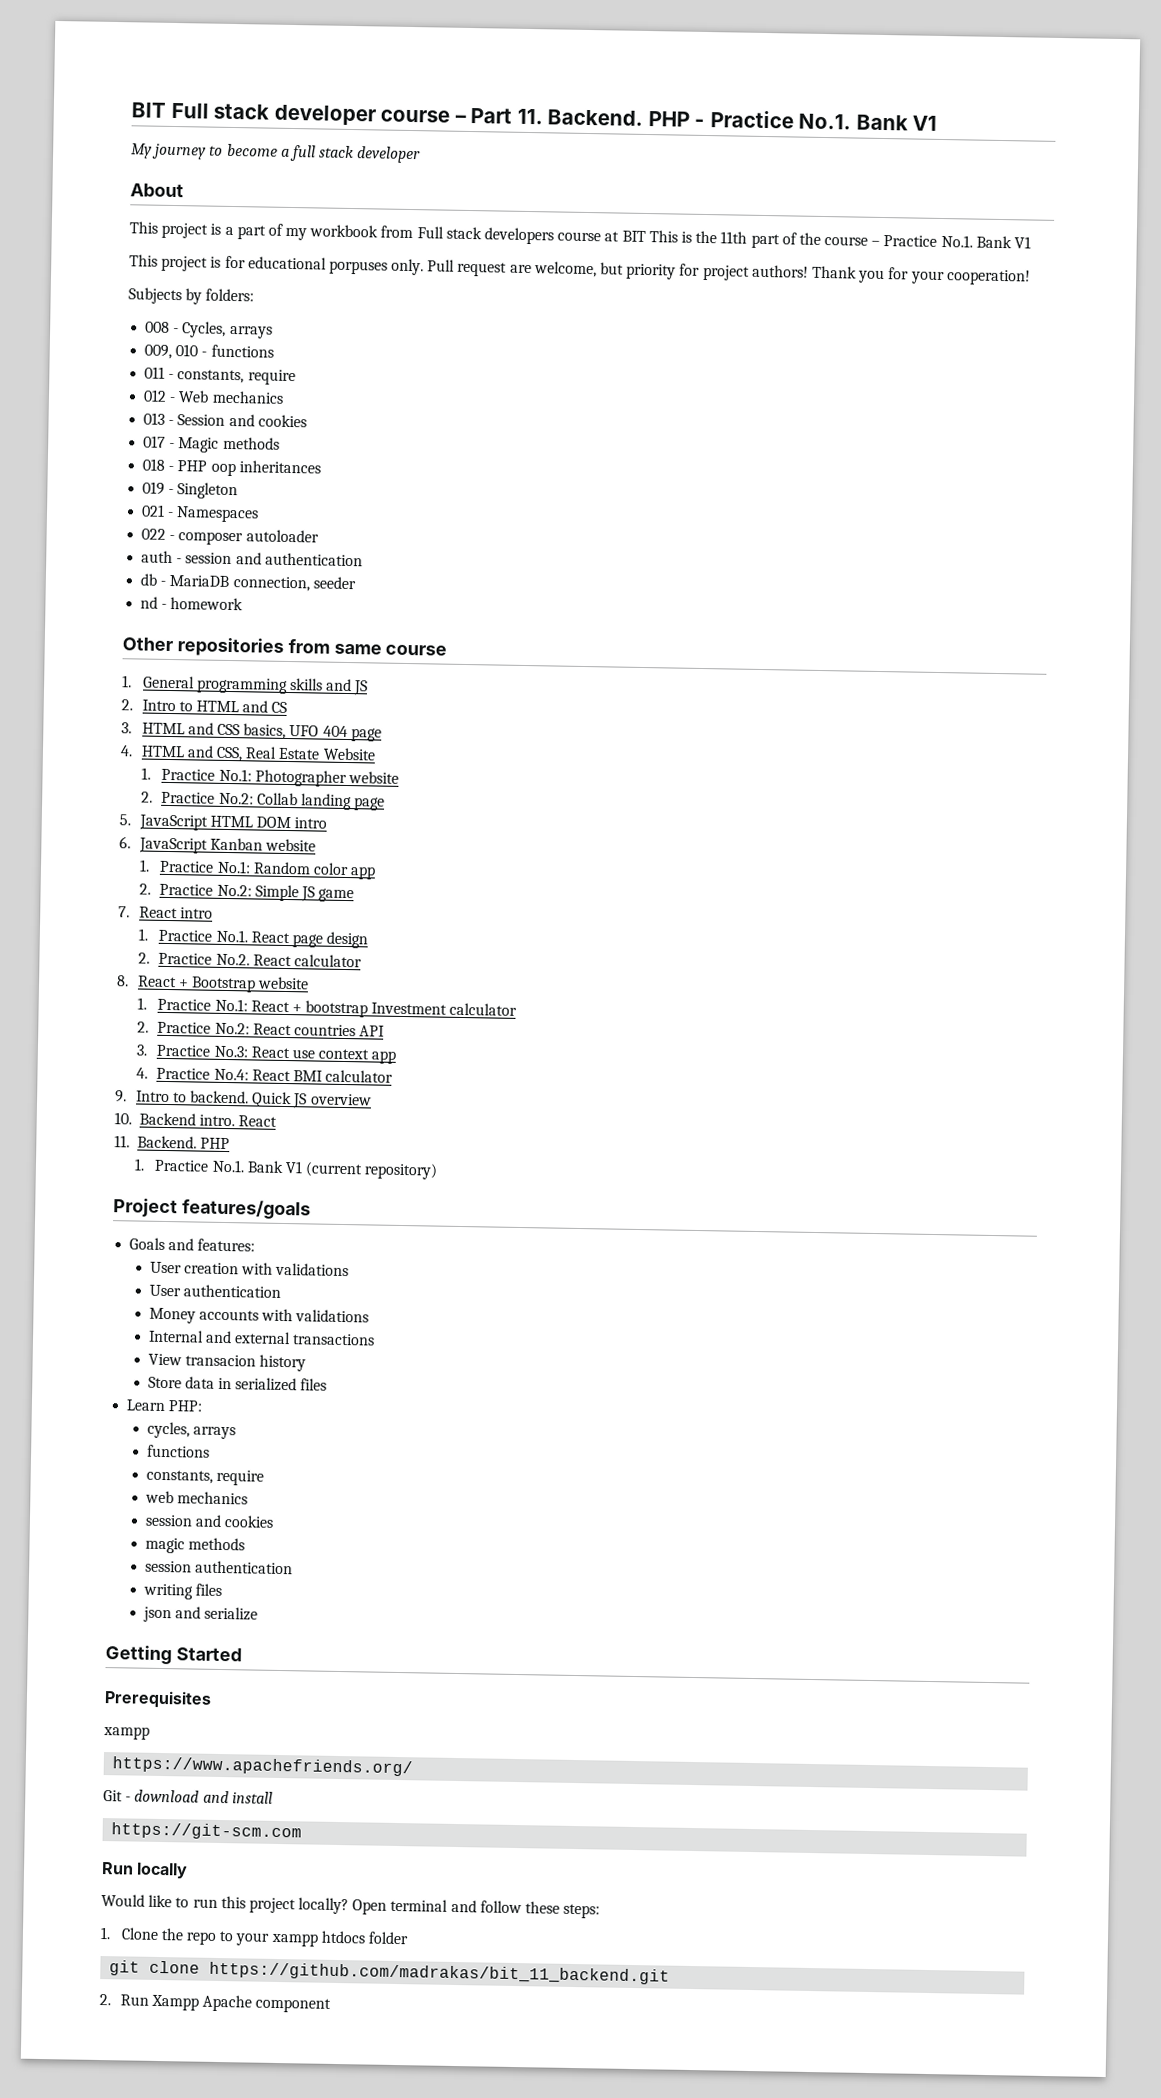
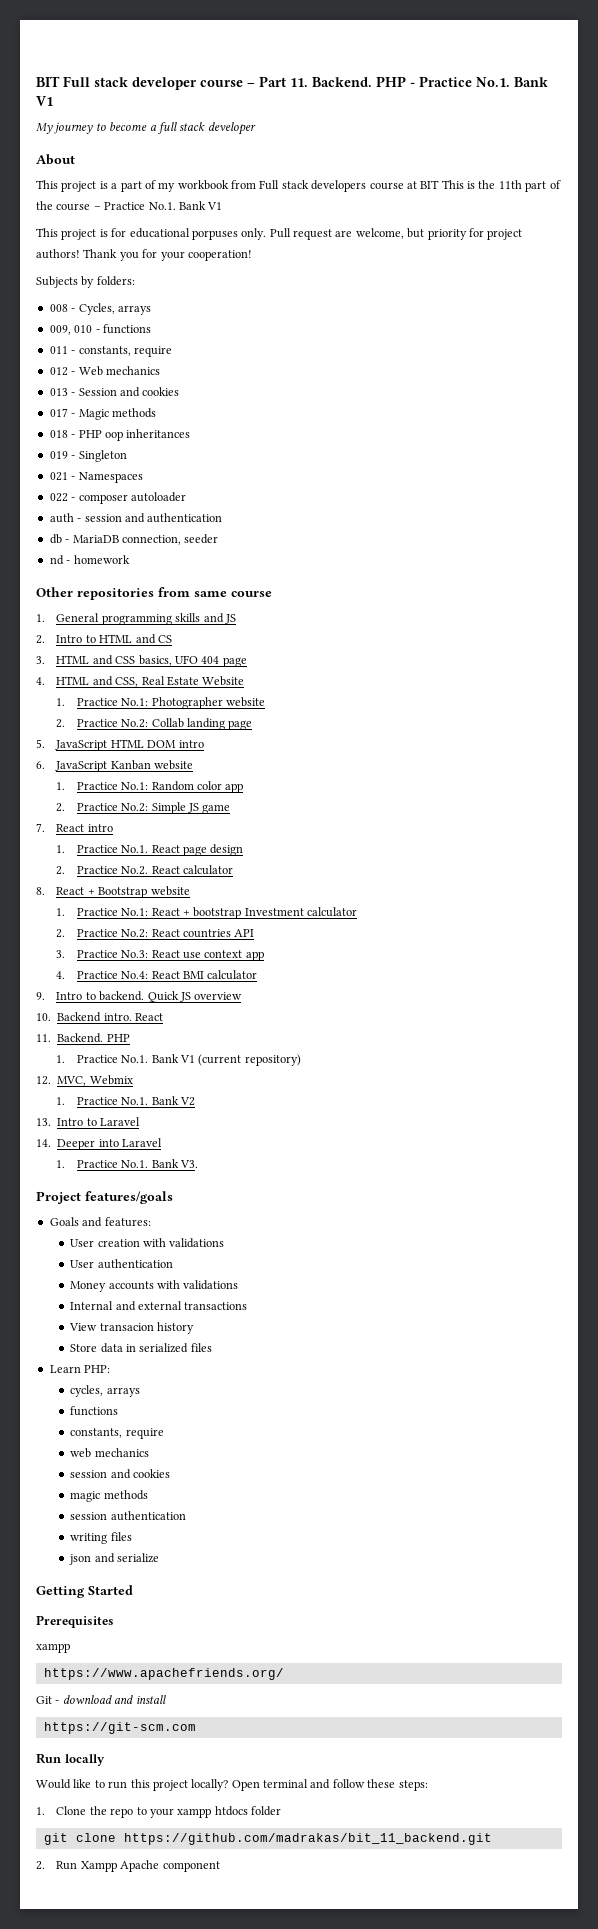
(439, 1171) none -> [36,1075,133,1086] [56,1096,195,1106] [36,1117,140,1126] [36,1138,162,1150] [56,1159,198,1168] // 12. MVC, Webmix // 1. Practice No.1. Bank V2 // 13. Intro to Laravel // 14. Deeper into Laravel // 1. Practice No.1. Bank V3.

